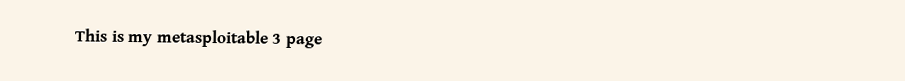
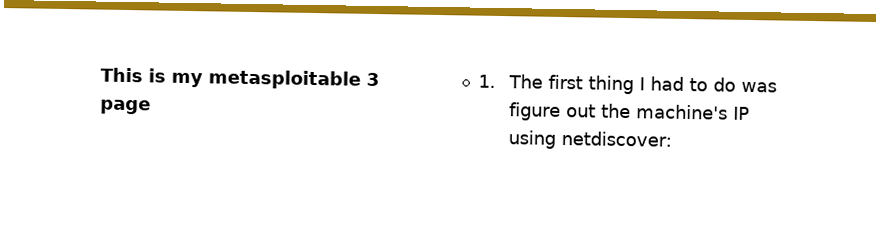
(323, 42) none -> [477,74,777,95] [508,102,750,121] [507,130,672,149] // 1. The first thing I had to do was figure out the machine's IP using netdiscover:

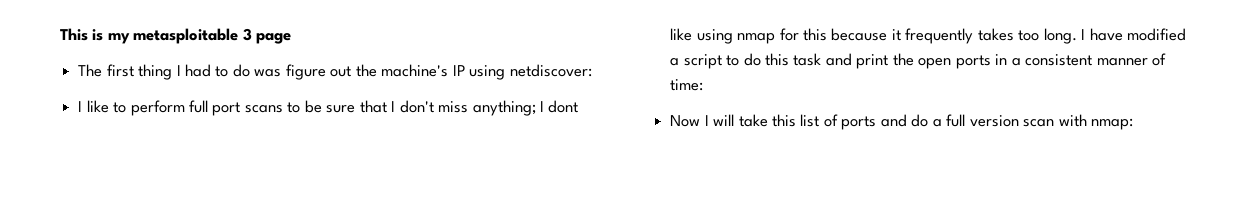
[477,74,496,88] 1. -> (292, 38) none
(672, 138) none -> [78,100,579,116] [670,28,1187,44] [670,53,1166,69] [670,79,704,91] [670,114,1133,130] // I like to perform full port scans to be sure that I don't miss anything; I dont like using nmap for this because it frequently takes too long. I have modified a script to do this task and print the open ports in a consistent manner of time: // Now I will take this list of ports and do a full version scan with nmap:

